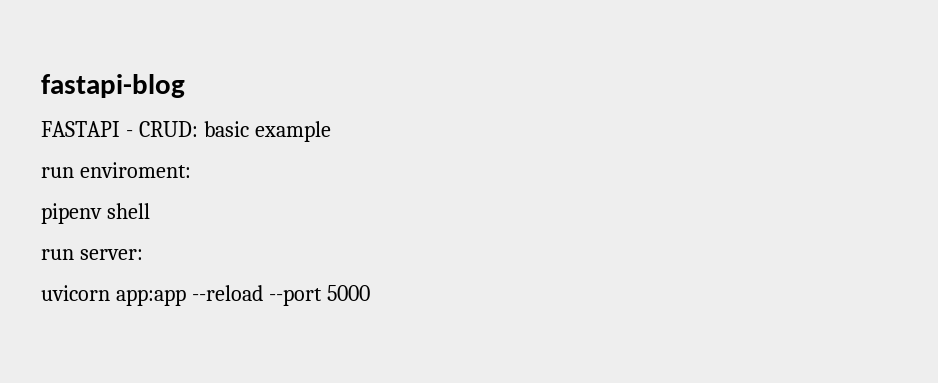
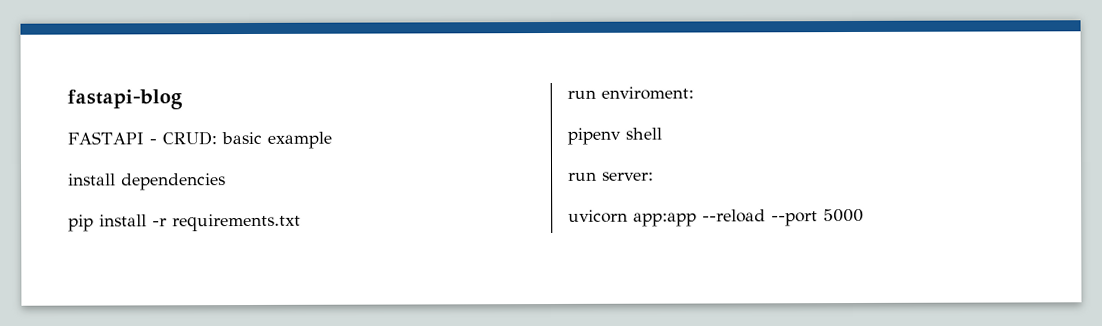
(331, 131) none -> [68,173,226,191] [68,213,301,232] // install dependencies // pip install -r requirements.txt

